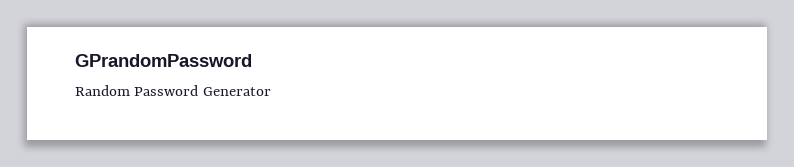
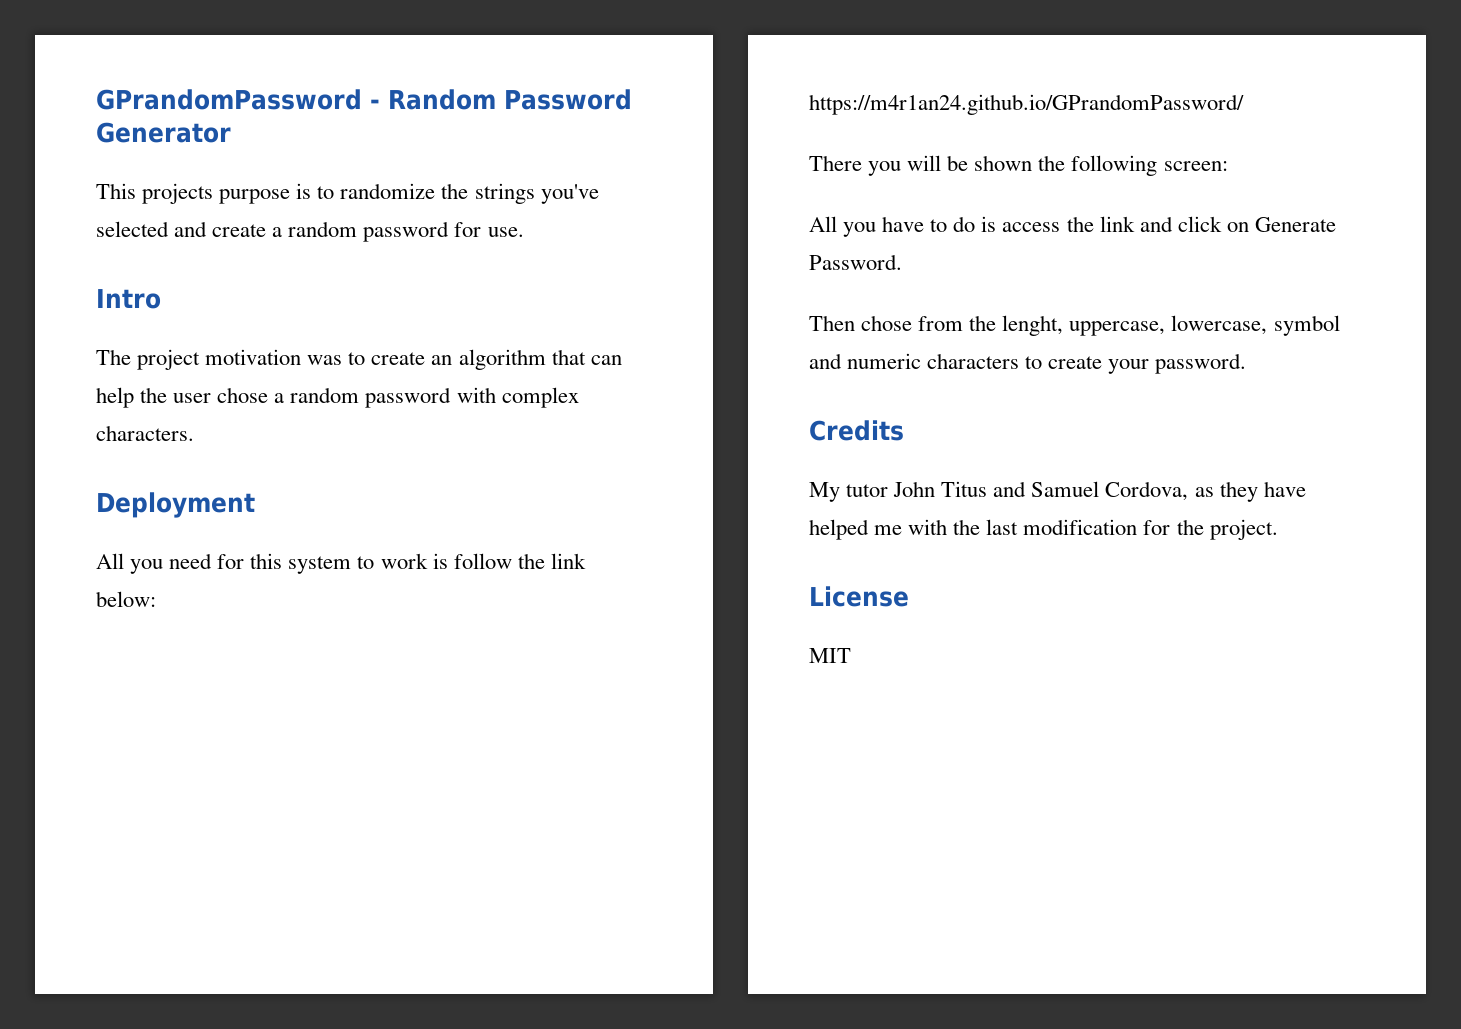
(252, 60) // -> [369,99,380,109] -
(271, 91) none -> [96,183,599,204] [96,221,524,242] [96,289,161,309] [96,349,622,370] [96,387,579,408] [96,425,194,441] [96,492,255,518] [96,553,586,574] [96,591,156,607] [809,94,1244,115] [809,155,1228,176] [809,216,1336,237] [809,254,902,270] [809,315,1340,336] [809,353,1247,374] [809,420,904,441] [809,481,1306,502] [809,519,1278,540] [809,586,909,607] [809,648,851,663] // This projects purpose is to randomize the strings you've selected and create a random password for use. // Intro // The project motivation was to create an algorithm that can help the user chose a random password with complex characters. // Deployment // All you need for this system to work is follow the link below: // https://m4r1an24.github.io/GPrandomPassword/ // There you will be shown the following screen: // All you have to do is access the link and click on Generate Password. // Then chose from the lenght, uppercase, lowercase, symbol and numeric characters to create your password. // Credits // My tutor John Titus and Samuel Cordova, as they have helped me with the last modification for the project. // License // MIT

